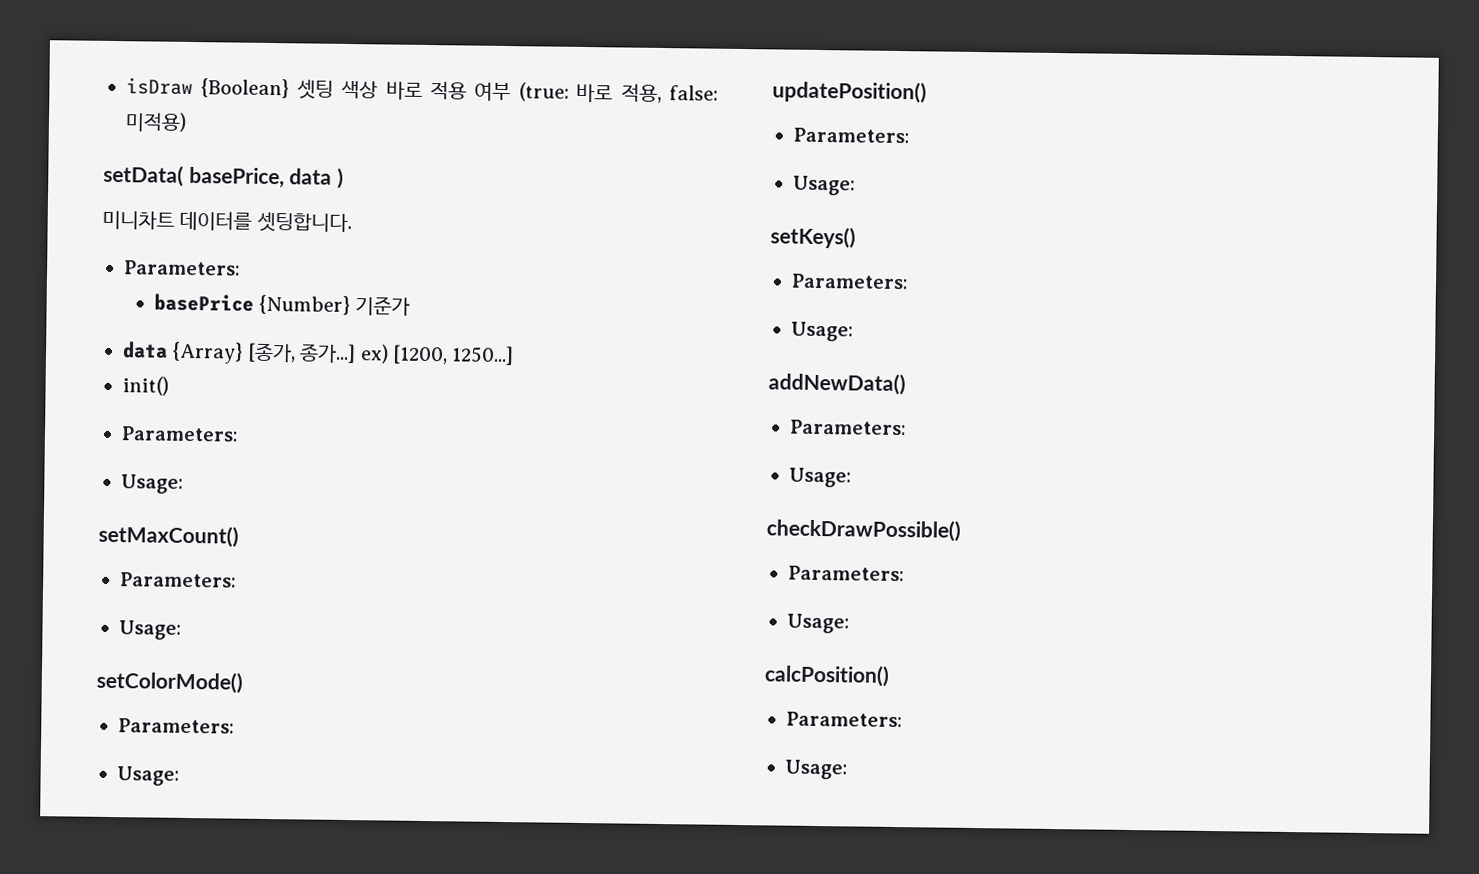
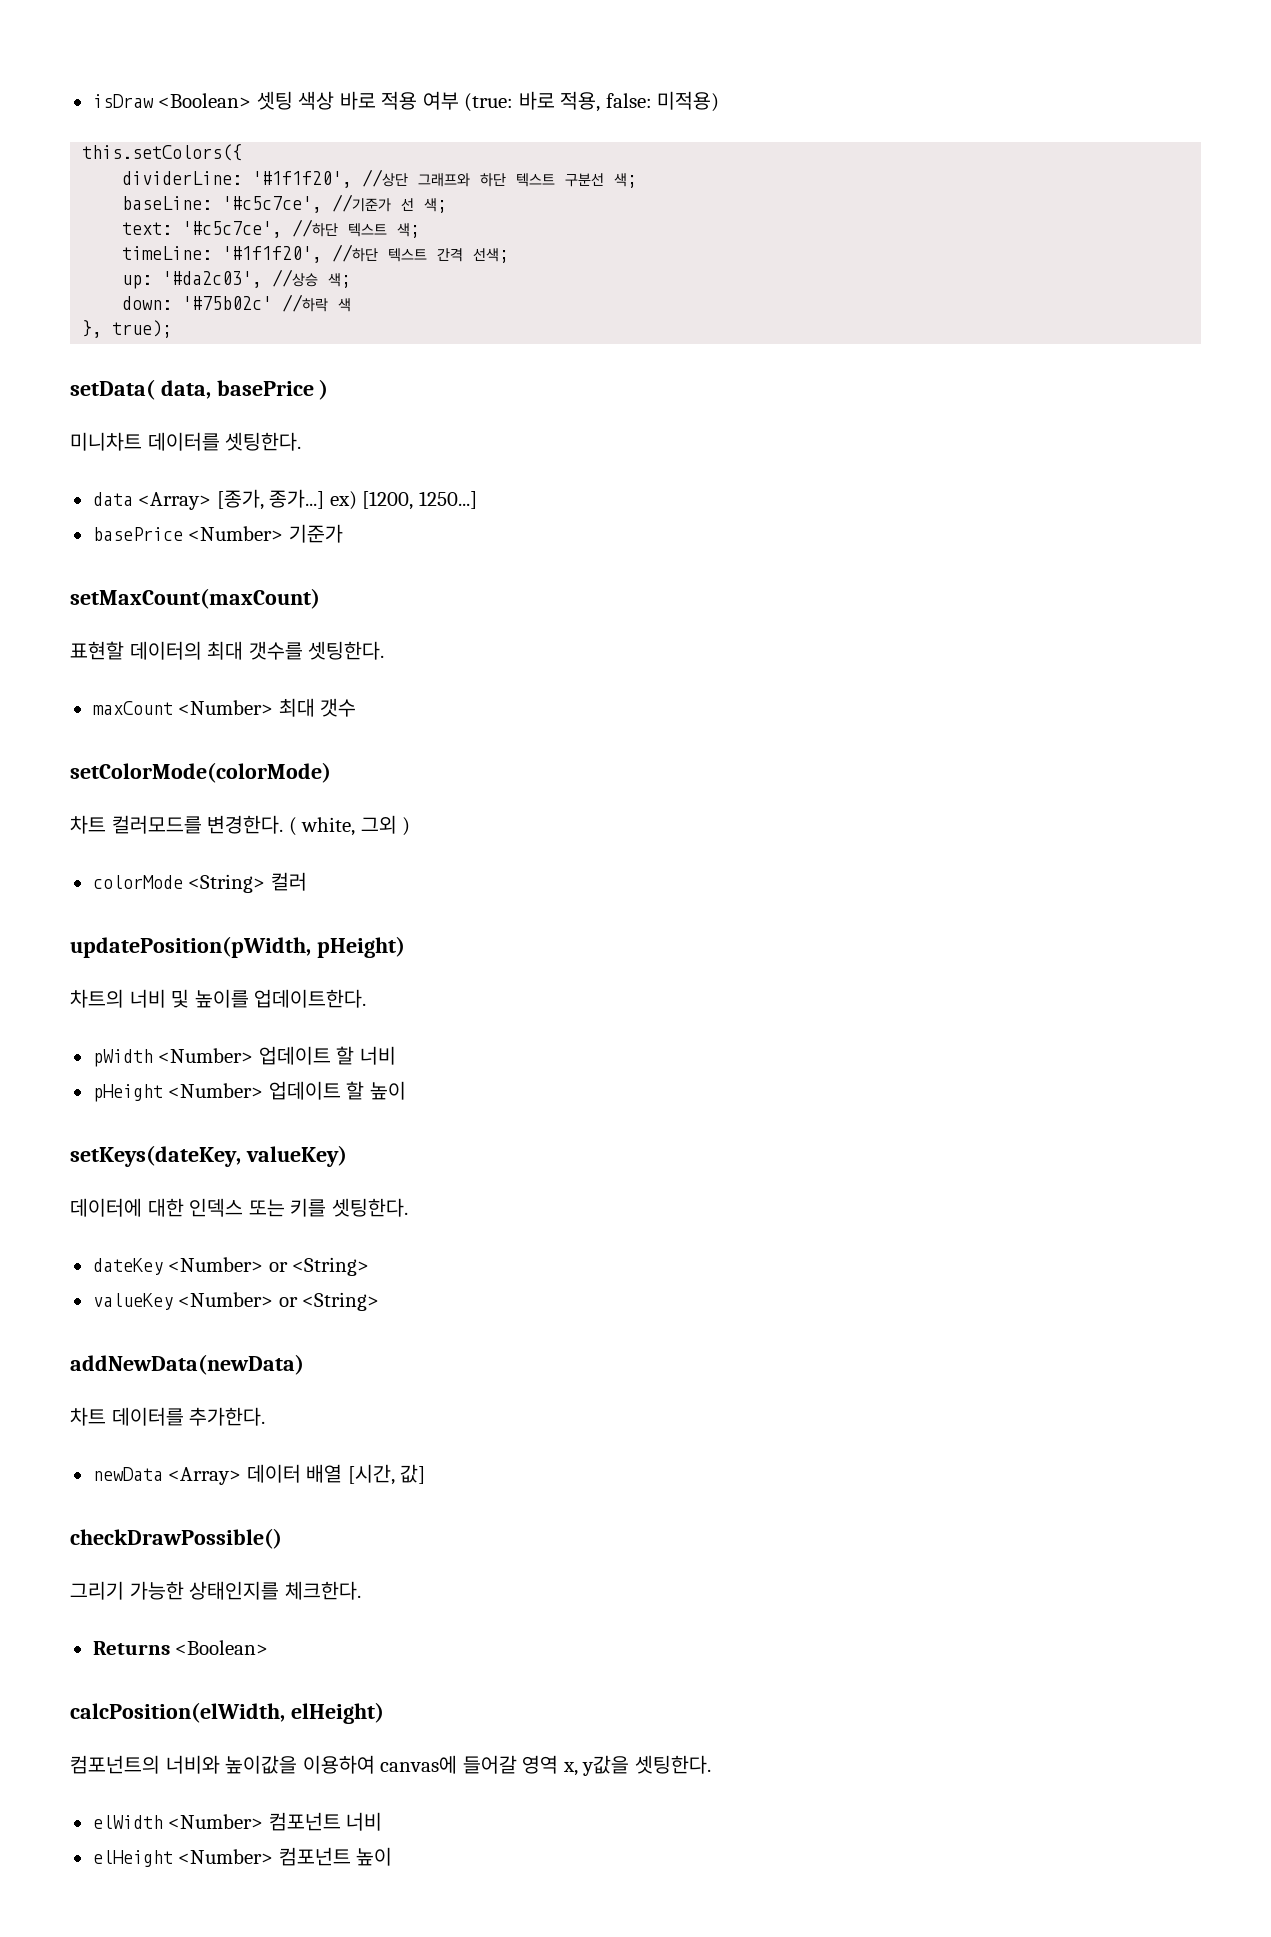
[200,78,290,99] {Boolean} -> [158,93,252,108] <Boolean>
(187, 122) none -> [82,144,243,161] [122,169,638,188] [122,194,448,213] [122,219,421,238] [122,244,510,263] [122,269,352,289] [122,294,352,312] [82,320,173,338] // this.setColors({ // dividerLine: '#1f1f20', //상단 그래프와 하단 텍스트 구분선 색; // baseLine: '#c5c7ce', //기준가 선 색; // text: '#c5c7ce', //하단 텍스트 색; // timeLine: '#1f1f20', //하단 텍스트 간격 선색; // up: '#da2c03', //상승 색; // down: '#75b02c' //하락 색 // }, true);
[188,166,333,189] basePrice, data -> [160,380,314,399] data, basePrice
[256,211,352,233] [124,260,240,276] [154,293,410,316] [122,341,244,364] 셋팅합니다. // Parameters: // basePrice {Number} 기준가 // data {Array} -> [225,432,302,451] [92,492,212,510] 셋팅한다. // data <Array>
[122,376,169,396] [121,426,238,442] [121,474,183,494] [98,524,239,548] [120,572,236,588] [119,620,181,640] [96,670,243,694] [118,718,234,734] [117,766,179,786] [772,80,927,104] [793,127,909,144] [793,175,855,196] [770,226,856,249] [791,273,908,290] [791,321,853,342] [768,372,906,396] [790,419,906,436] [789,467,851,488] [766,518,961,542] [788,565,904,582] [787,613,849,634] [764,664,890,687] [786,711,902,728] [785,759,847,780] init() // Parameters: // Usage: // setMaxCount() // Parameters: // Usage: // setColorMode() // Parameters: // Usage: // updatePosition() // Parameters: // Usage: // setKeys() // Parameters: // Usage: // addNewData() // Parameters: // Usage: // checkDrawPossible() // Parameters: // Usage: // calcPosition() // Parameters: // Usage: -> [92,524,343,543] [70,588,320,609] [70,641,385,660] [92,698,357,717] [70,762,331,783] [70,815,411,836] [92,872,307,893] [70,936,405,958] [70,989,367,1008] [92,1046,396,1067] [92,1081,406,1102] [70,1145,347,1167] [70,1198,408,1217] [92,1257,370,1276] [92,1292,380,1311] [70,1354,304,1375] [70,1407,266,1426] [92,1464,426,1485] [70,1528,282,1549] [70,1581,361,1600] [92,1640,269,1655] [70,1702,384,1724] [70,1755,711,1776] [92,1812,383,1831] [92,1847,393,1867] basePrice <Number> 기준가 // setMaxCount(maxCount) // 표현할 데이터의 최대 갯수를 셋팅한다. // maxCount <Number> 최대 갯수 // setColorMode(colorMode) // 차트 컬러모드를 변경한다. ( white, 그외 ) // colorMode <String> 컬러 // updatePosition(pWidth, pHeight) // 차트의 너비 및 높이를 업데이트한다. // pWidth <Number> 업데이트 할 너비 // pHeight <Number> 업데이트 할 높이 // setKeys(dateKey, valueKey) // 데이터에 대한 인덱스 또는 키를 셋팅한다. // dateKey <Number> or <String> // valueKey <Number> or <String> // addNewData(newData) // 차트 데이터를 추가한다. // newData <Array> 데이터 배열 [시간, 값] // checkDrawPossible() // 그리기 가능한 상태인지를 체크한다. // Returns <Boolean> // calcPosition(elWidth, elHeight) // 컴포넌트의 너비와 높이값을 이용하여 canvas에 들어갈 영역 x, y값을 셋팅한다. // elWidth <Number> 컴포넌트 너비 // elHeight <Number> 컴포넌트 높이

